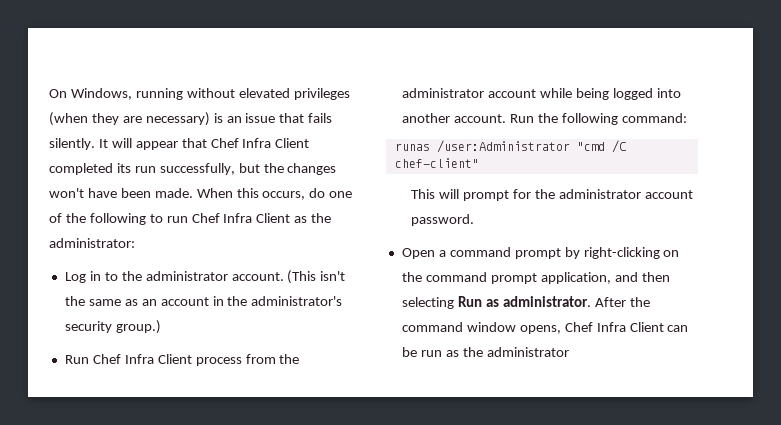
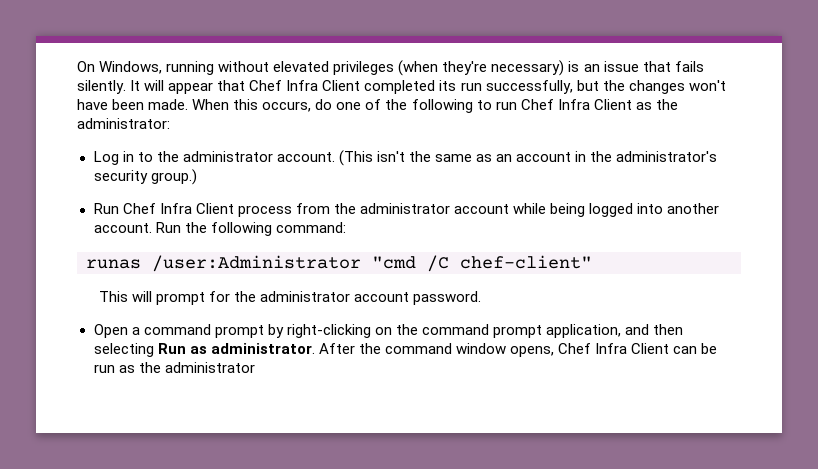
[91,113,142,125] they are -> [442,61,488,75] they're

